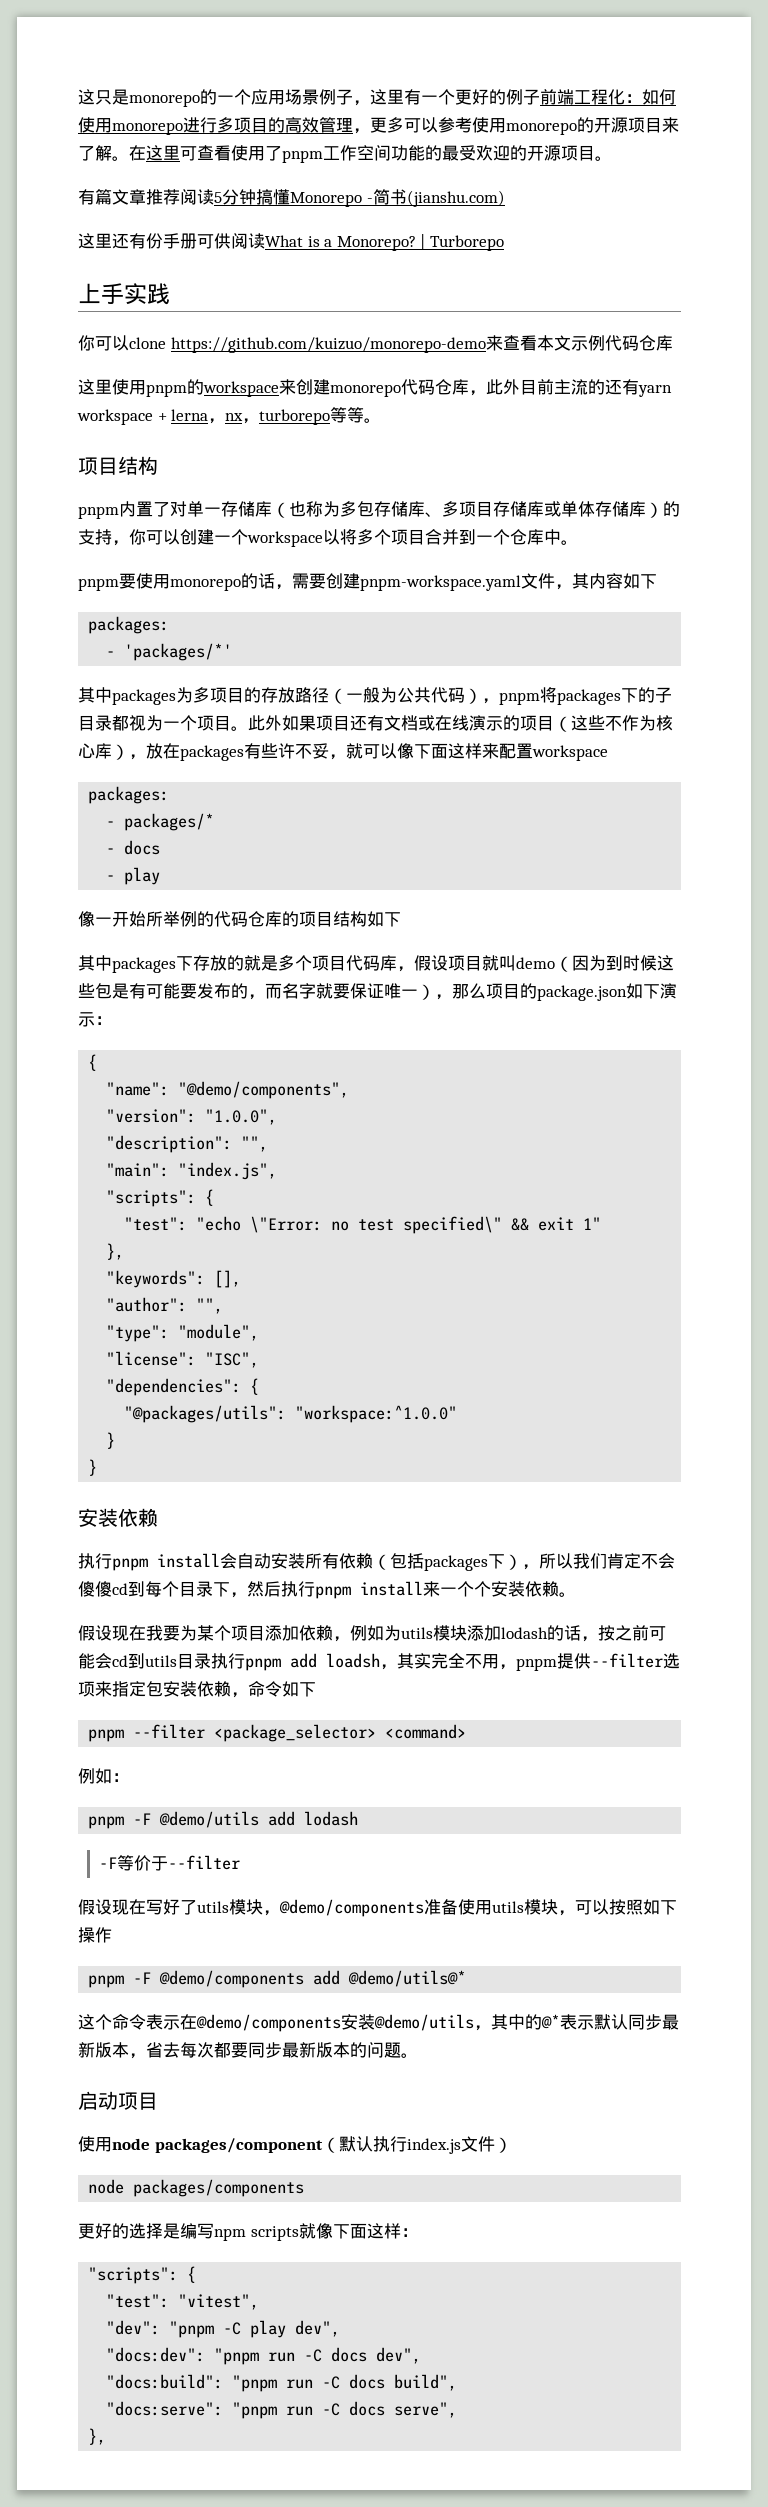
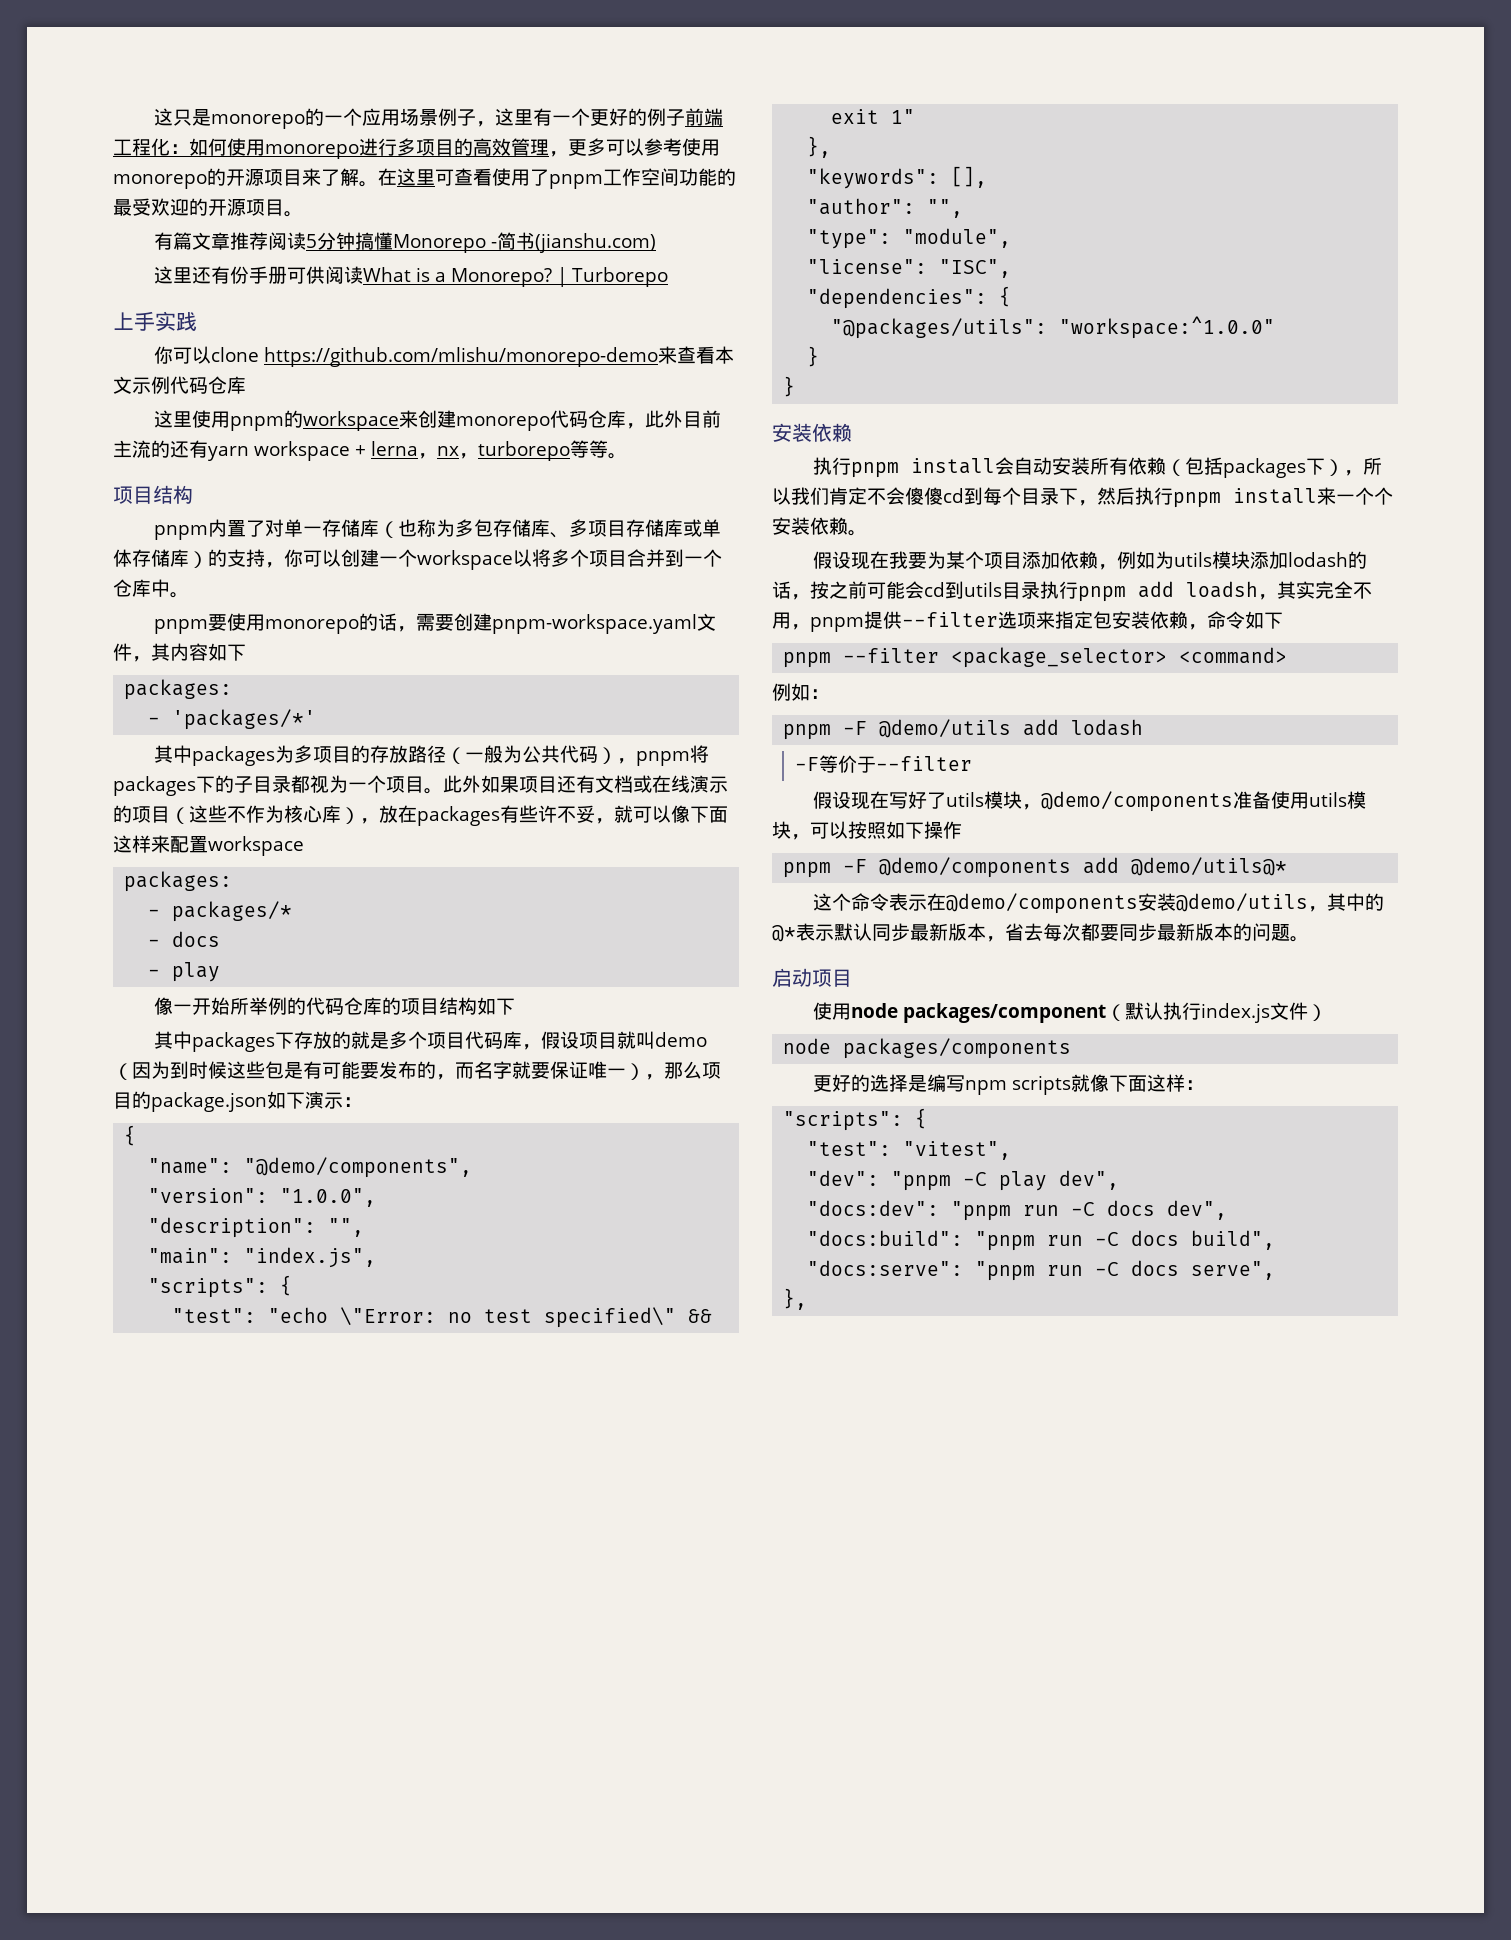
[170,337,486,353] https://github.com/kuizuo/monorepo-demo -> [264,347,659,367] https://github.com/mlishu/monorepo-demo

